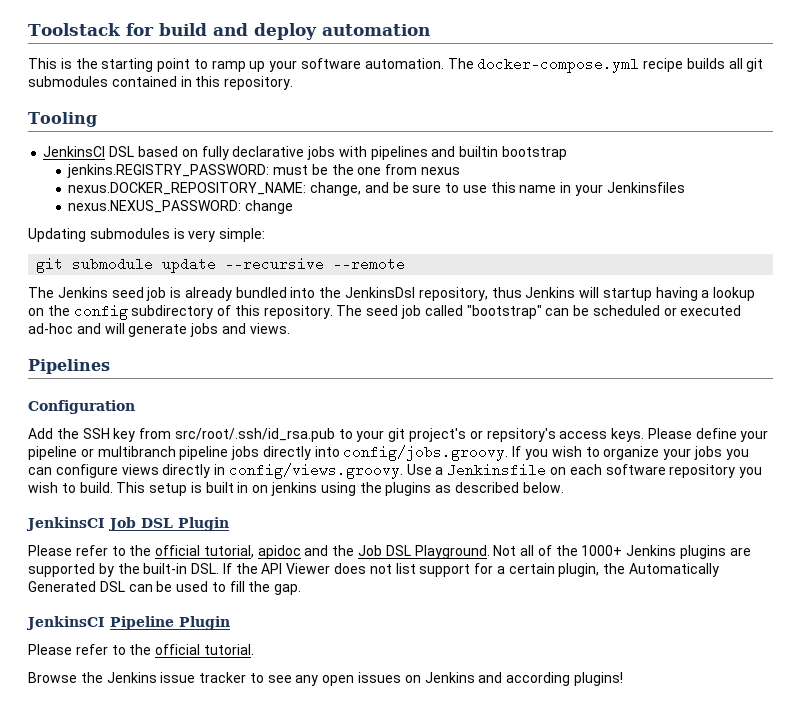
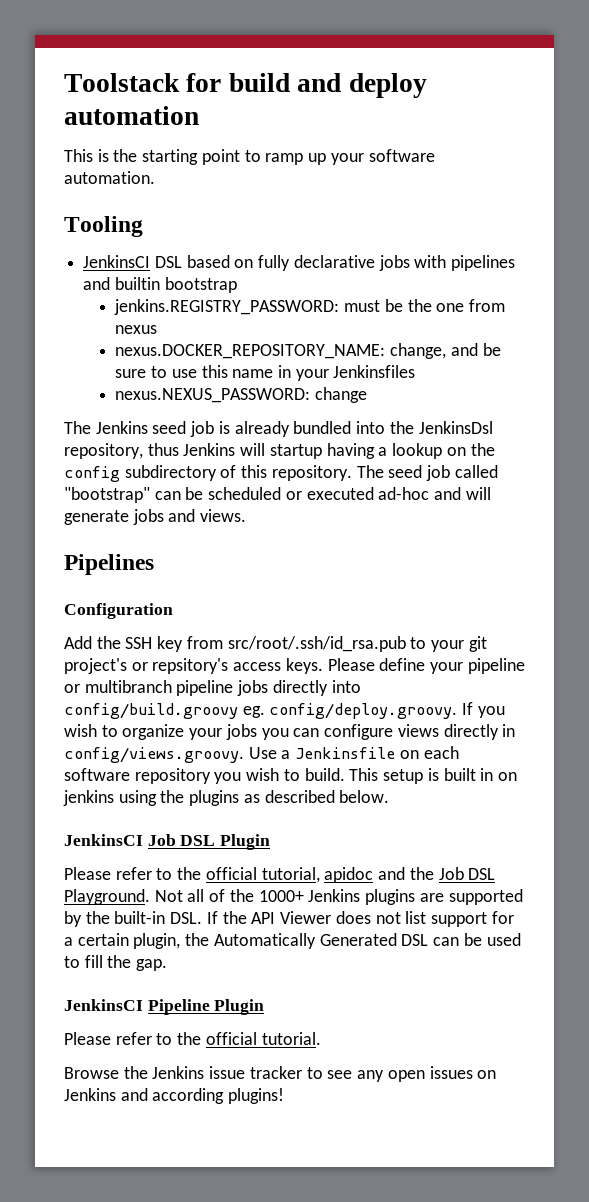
[447,57,764,73] [28,76,294,90] The docker-compose.yml recipe builds all git submodules contained in this repository. -> (155, 177) none
[28,228,266,242] [36,257,406,273] // Updating submodules is very simple: // git submodule update --recursive --remote -> (368, 395) none
[343,445,509,461] config/jobs.groovy. -> [64,703,458,719] config/build.groovy eg. config/deploy.groovy.

